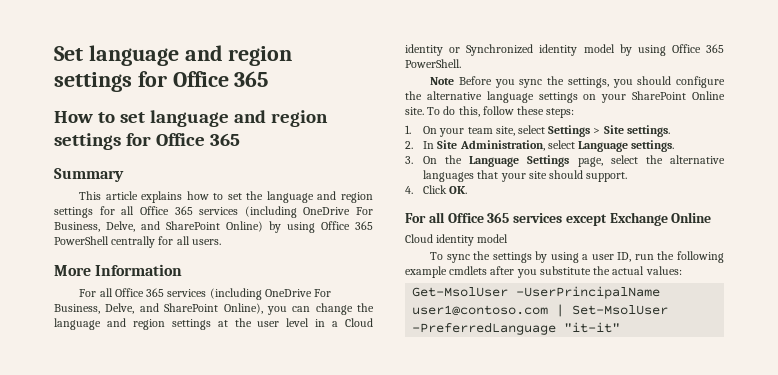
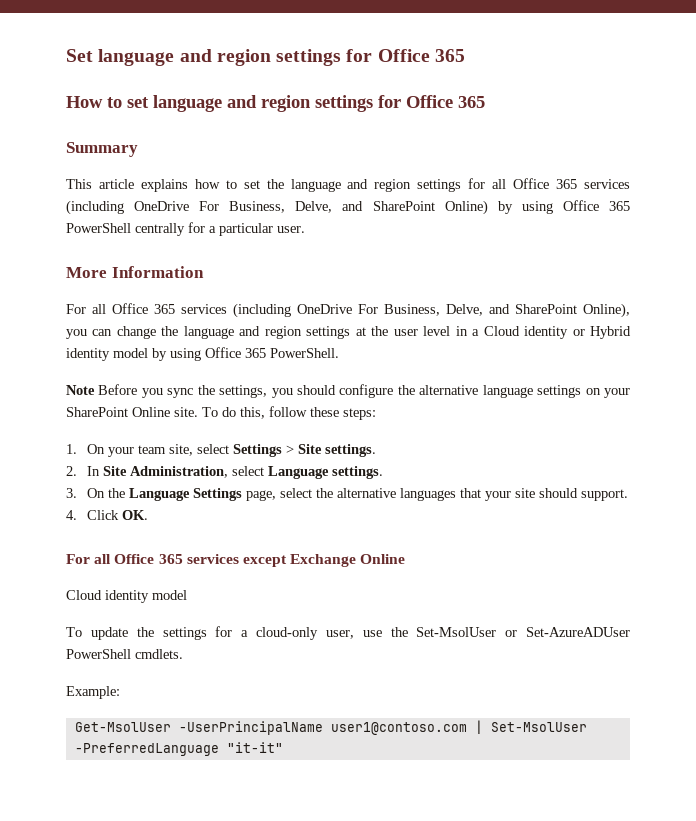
[176,236,221,245] all users. -> [209,223,305,236] a particular user.
[466,44,534,56] Synchronized -> [590,326,632,339] Hybrid
[446,254,470,263] sync -> [90,627,128,640] update
[535,251,724,263] [405,266,682,278] by using a user ID, run the following example cmdlets after you substitute the actual values: -> [215,626,630,640] [66,649,183,659] [66,686,120,699] for a cloud-only user, use the Set-MsolUser or Set-AzureADUser PowerShell cmdlets. // Example:

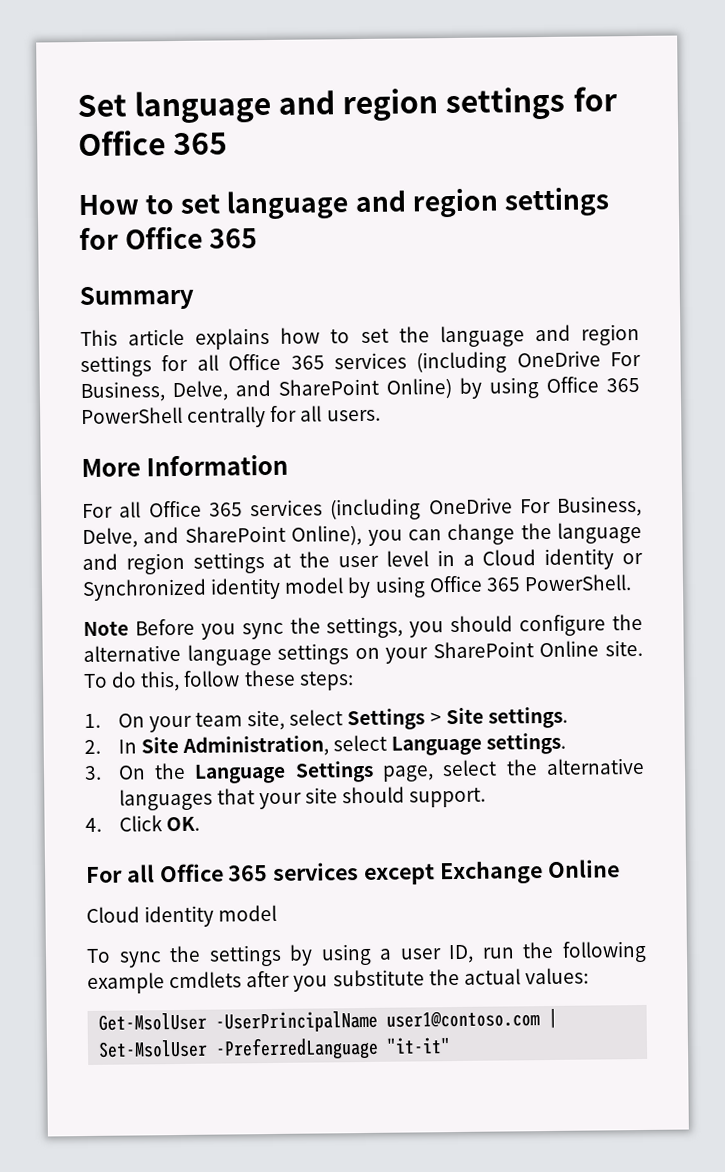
[209,223,305,236] a particular user. -> [300,405,381,422] all users.
[590,326,632,339] Hybrid -> [82,578,207,602] Synchronized
[90,627,128,640] update -> [118,951,162,968] sync
[215,626,630,640] [66,649,183,659] [66,686,120,699] for a cloud-only user, use the Set-MsolUser or Set-AzureADUser PowerShell cmdlets. // Example: -> [289,940,648,966] [87,967,589,995] by using a user ID, run the following example cmdlets after you substitute the actual values:

